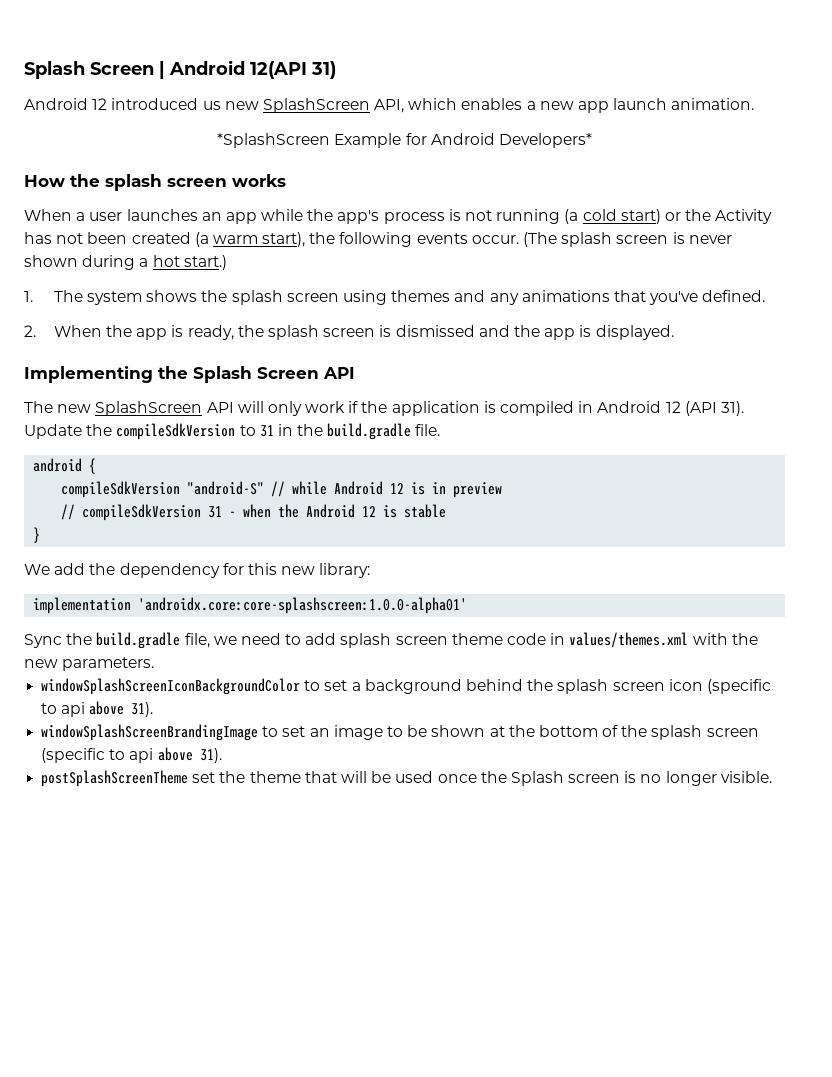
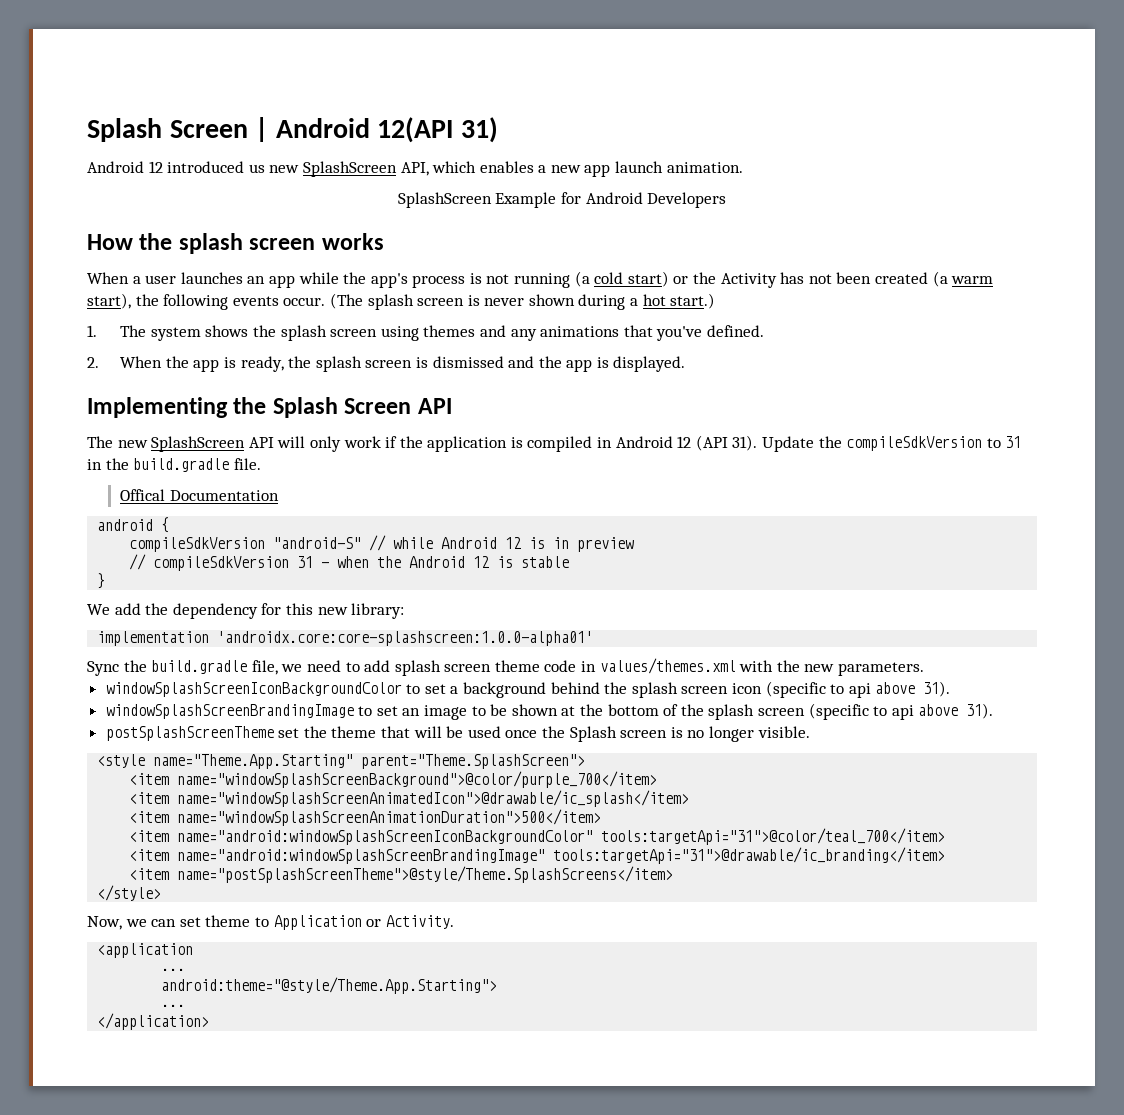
[217,133,331,148] *SplashScreen -> [397,192,492,208] SplashScreen
[498,133,592,148] Developers* -> [647,192,727,208] Developers
(441, 430) none -> [120,489,279,501] // Offical Documentation
(772, 777) none -> [97,754,586,769] [129,771,658,788] [129,790,690,807] [129,809,602,826] [129,828,946,845] [129,847,946,864] [129,866,674,883] [97,885,162,901] [87,915,454,930] [97,943,194,958] [161,968,186,971] [161,977,498,994] [161,1004,186,1007] [97,1013,210,1030] // <style name="Theme.App.Starting" parent="Theme.SplashScreen"> // <item name="windowSplashScreenBackground">@color/purple_700</item> // <item name="windowSplashScreenAnimatedIcon">@drawable/ic_splash</item> // <item name="windowSplashScreenAnimationDuration">500</item> // <item name="android:windowSplashScreenIconBackgroundColor" tools:targetApi="31">@color/teal_700</item> // <item name="android:windowSplashScreenBrandingImage" tools:targetApi="31">@drawable/ic_branding</item> // <item name="postSplashScreenTheme">@style/Theme.SplashScreens</item> // </style> // Now, we can set theme to Application or Activity. // <application // ... // android:theme="@style/Theme.App.Starting"> // ... // </application>

